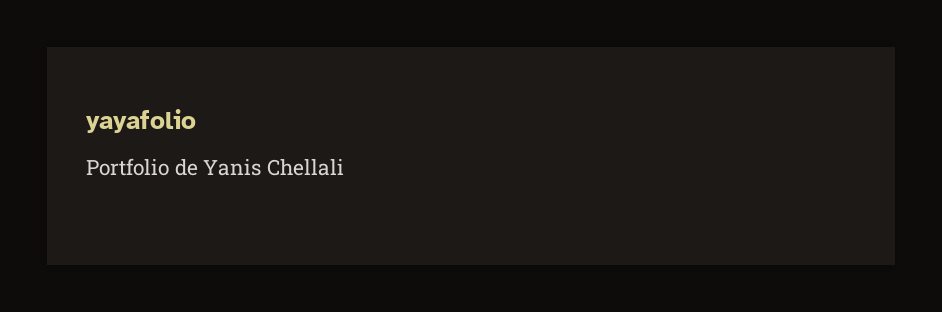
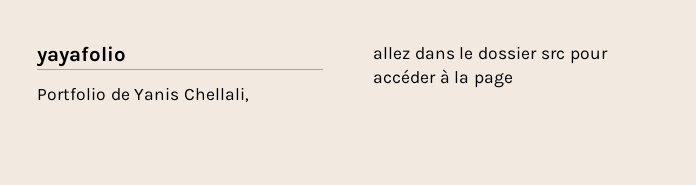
[267,159,345,176] Chellali -> [184,87,250,102] [373,46,608,64] [373,69,514,88] Chellali, // allez dans le dossier src pour accéder à la page

